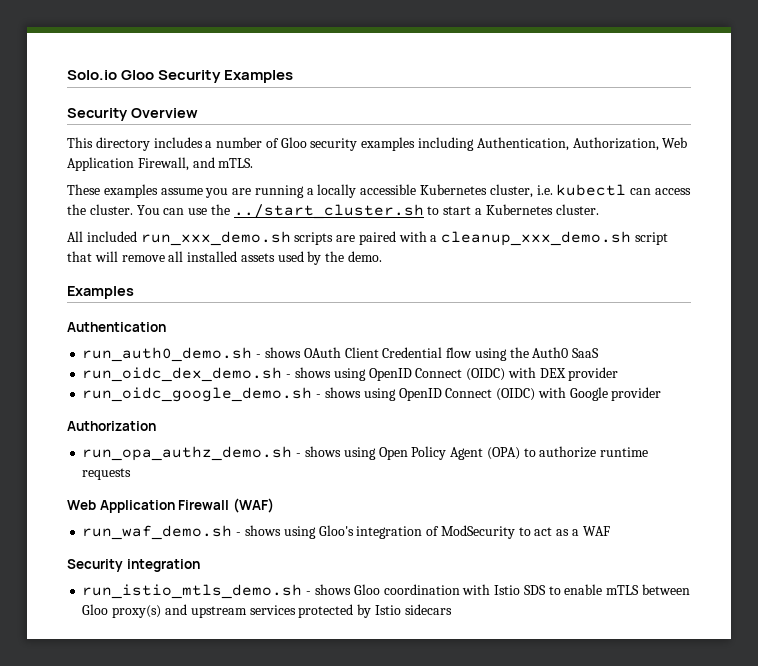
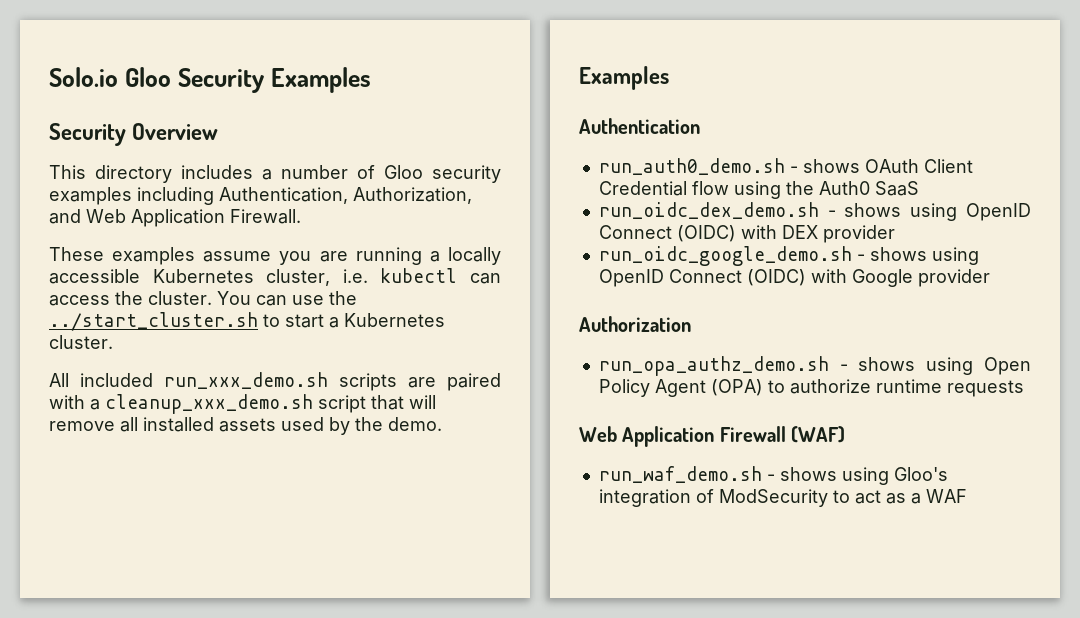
[662,137,688,148] [67,157,254,171] Web Application Firewall, and mTLS. -> [49,209,301,227] and Web Application Firewall.
[67,559,200,572] [82,584,690,599] [82,604,452,618] // Security integration // run_istio_mtls_demo.sh - shows Gloo coordination with Istio SDS to enable mTLS between Gloo proxy(s) and upstream services protected by Istio sidecars -> (967, 496) none

